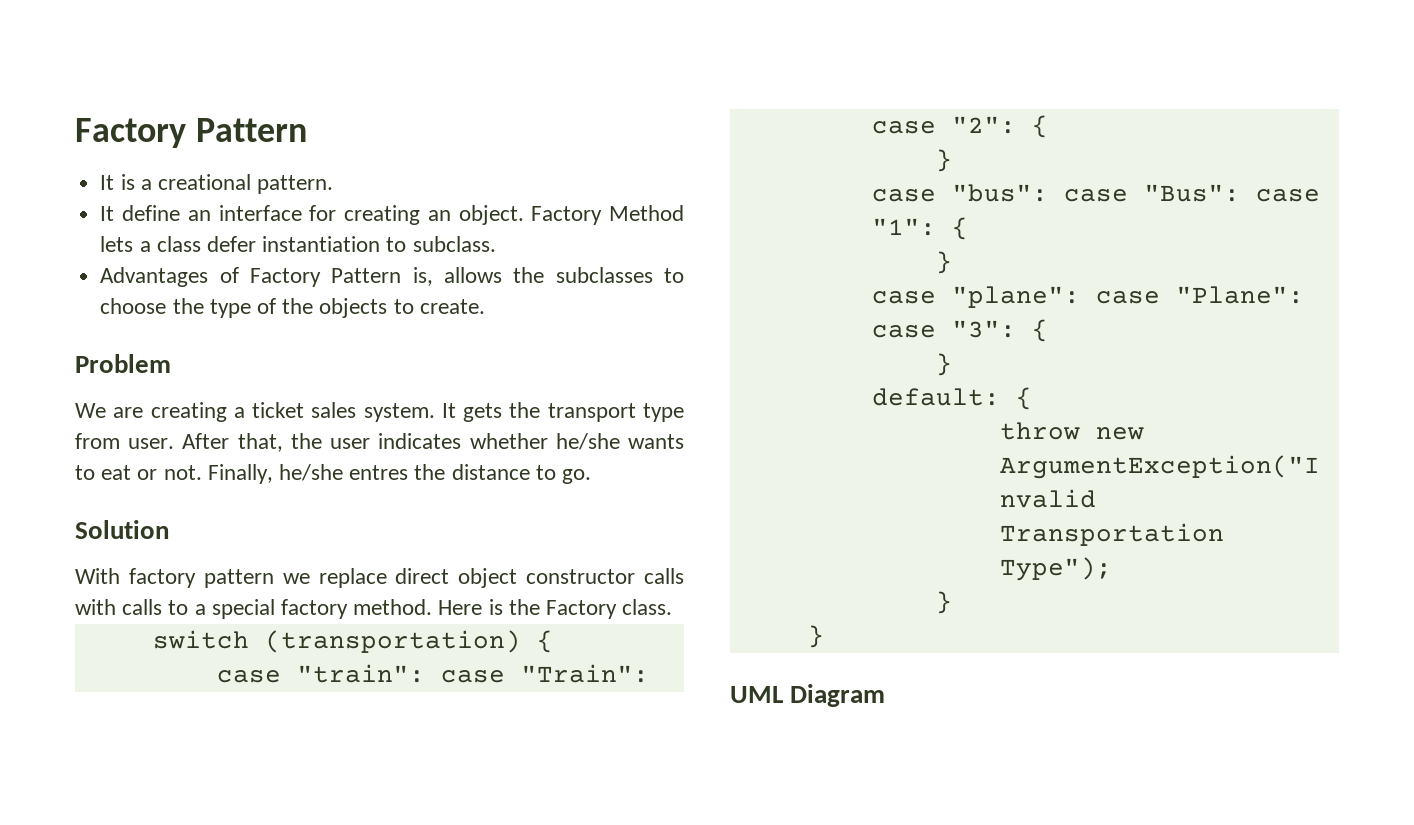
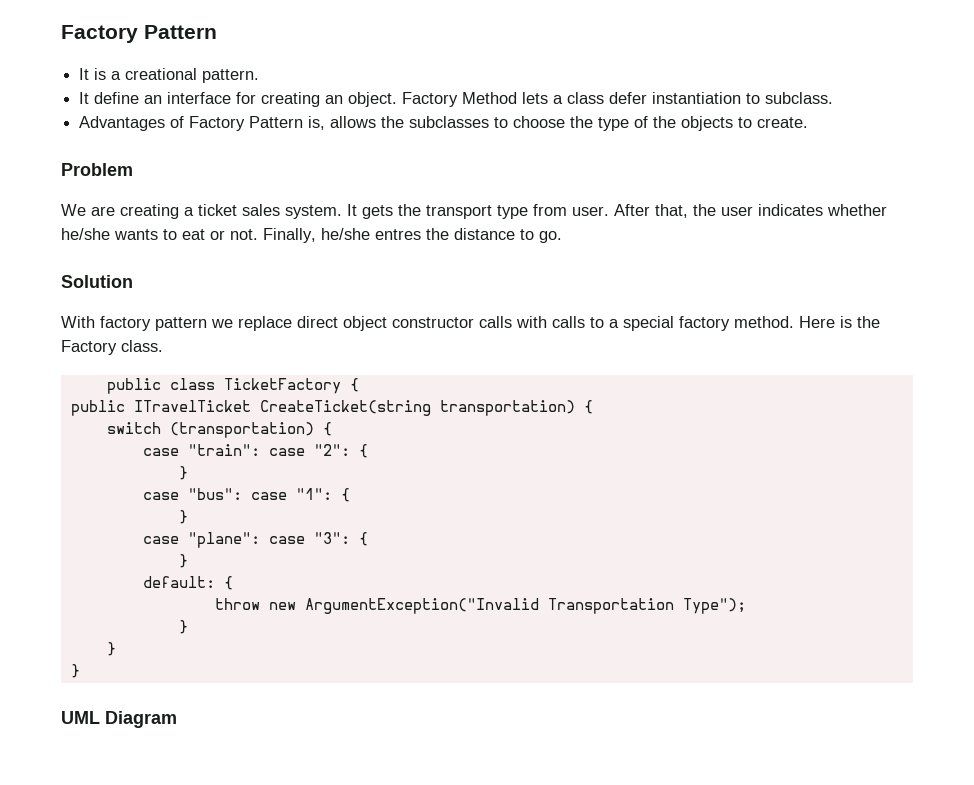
(673, 607) none -> [106,378,359,394] [70,400,593,416] // public class TicketFactory { // public ITravelTicket CreateTicket(string transportation) {
[520,664,649,683] [871,121,936,134] "Train": case -> (305, 452) none
[1143,184,1320,202] "Bus": case -> (287, 496) none
[1175,286,1304,304] [871,325,936,338] "Plane": case -> (305, 540) none
(824, 636) none -> [70,664,80,678] // }

